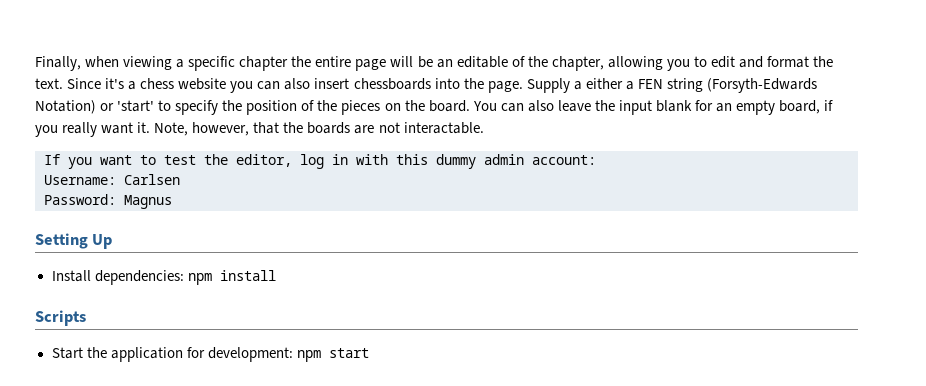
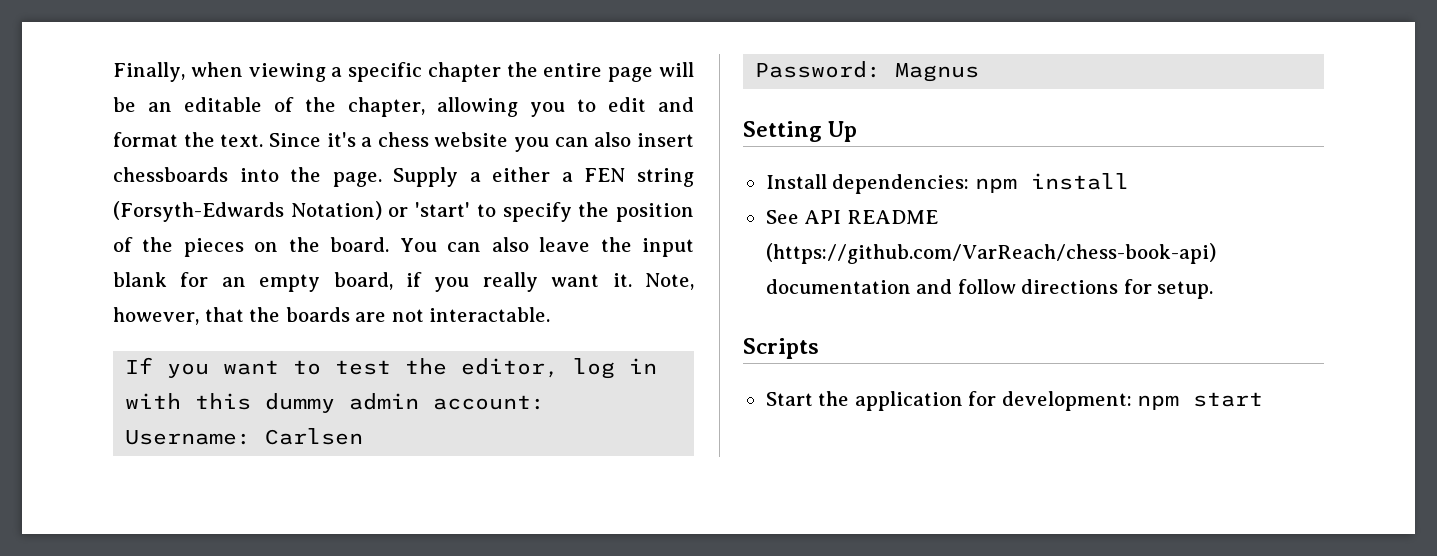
(276, 275) none -> [765,210,938,224] [765,243,1216,264] [765,279,1214,299] // See API README (https://github.com/VarReach/chess-book-api) documentation and follow directions for setup.

